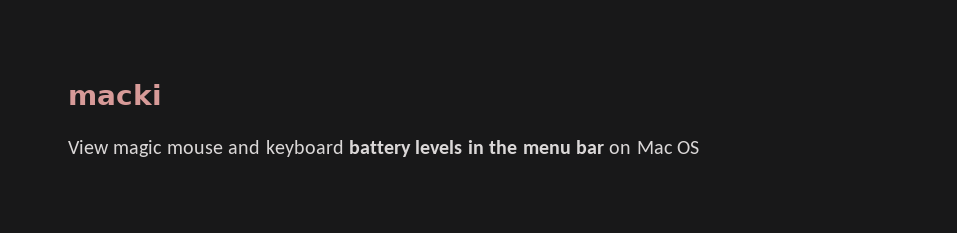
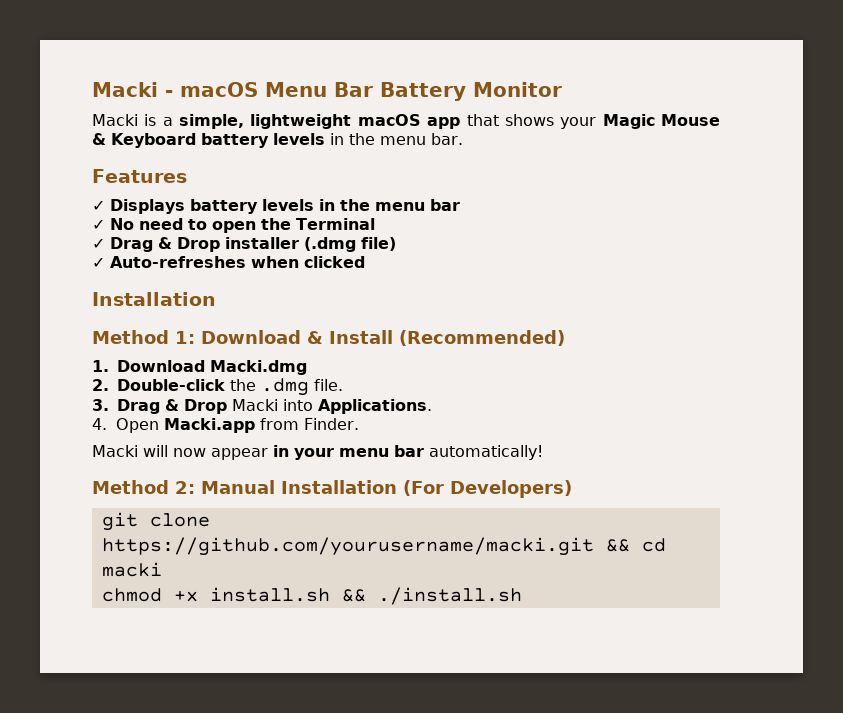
[68,84,162,105] [68,140,344,157] macki // View magic mouse and keyboard -> [92,82,562,101] [92,114,721,129] [92,133,463,148] [92,169,187,183] [92,199,185,214] Macki - macOS Menu Bar Battery Monitor // Macki is a simple, lightweight macOS app that shows your Magic Mouse & Keyboard battery levels in the menu bar. // Features // ✓ Displays
[609,141,700,154] on Mac OS -> [92,218,375,233] [92,237,396,252] [92,256,365,268] [92,292,216,306] [92,330,565,346] [92,360,307,375] [92,378,343,396] [92,399,432,414] [92,418,360,433] [92,445,543,460] [92,480,572,498] [101,512,210,531] [101,537,666,556] [101,562,162,577] [101,587,522,605] // ✓ No need to open the Terminal // ✓ Drag & Drop installer (.dmg file) // ✓ Auto-refreshes when clicked // Installation // Method 1: Download & Install (Recommended) // 1. Download Macki.dmg // 2. Double-click the .dmg file. // 3. Drag & Drop Macki into Applications. // 4. Open Macki.app from Finder. // Macki will now appear in your menu bar automatically! // Method 2: Manual Installation (For Developers) // git clone https://github.com/yourusername/macki.git && cd macki // chmod +x install.sh && ./install.sh

